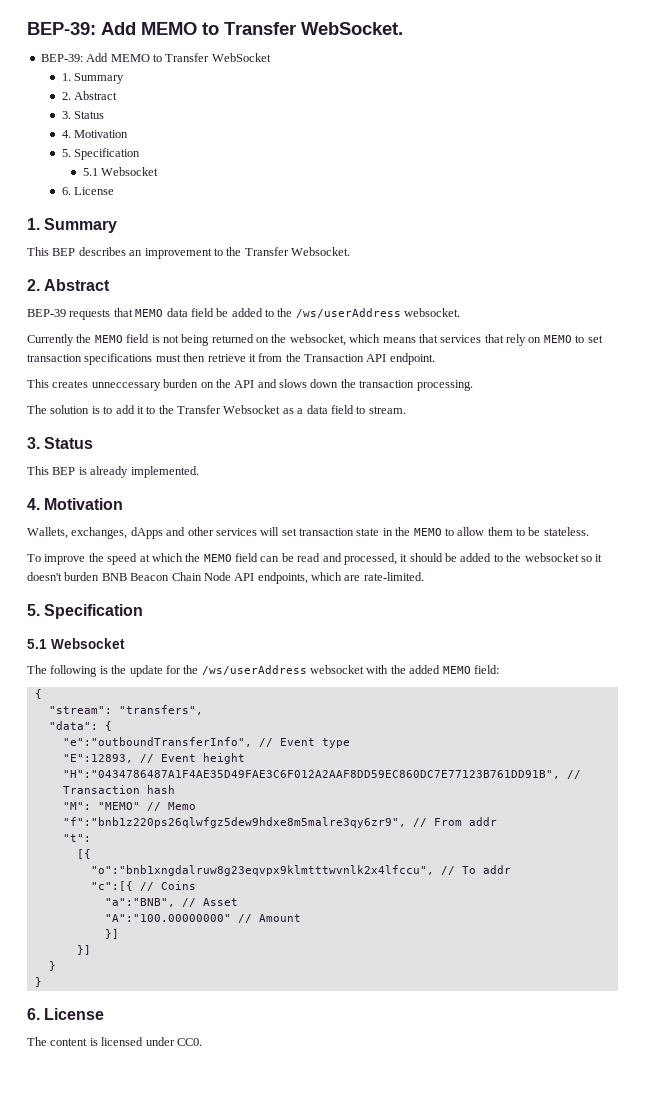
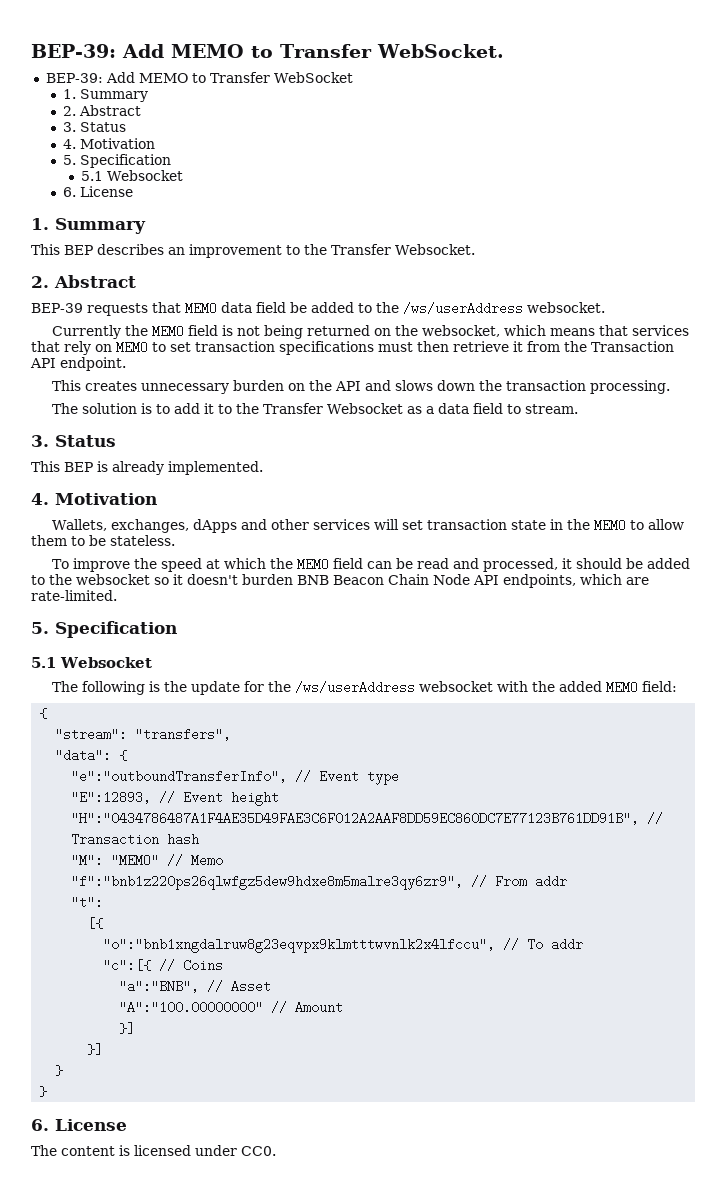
[91,382,161,391] unneccessary -> [141,383,230,394] unnecessary

